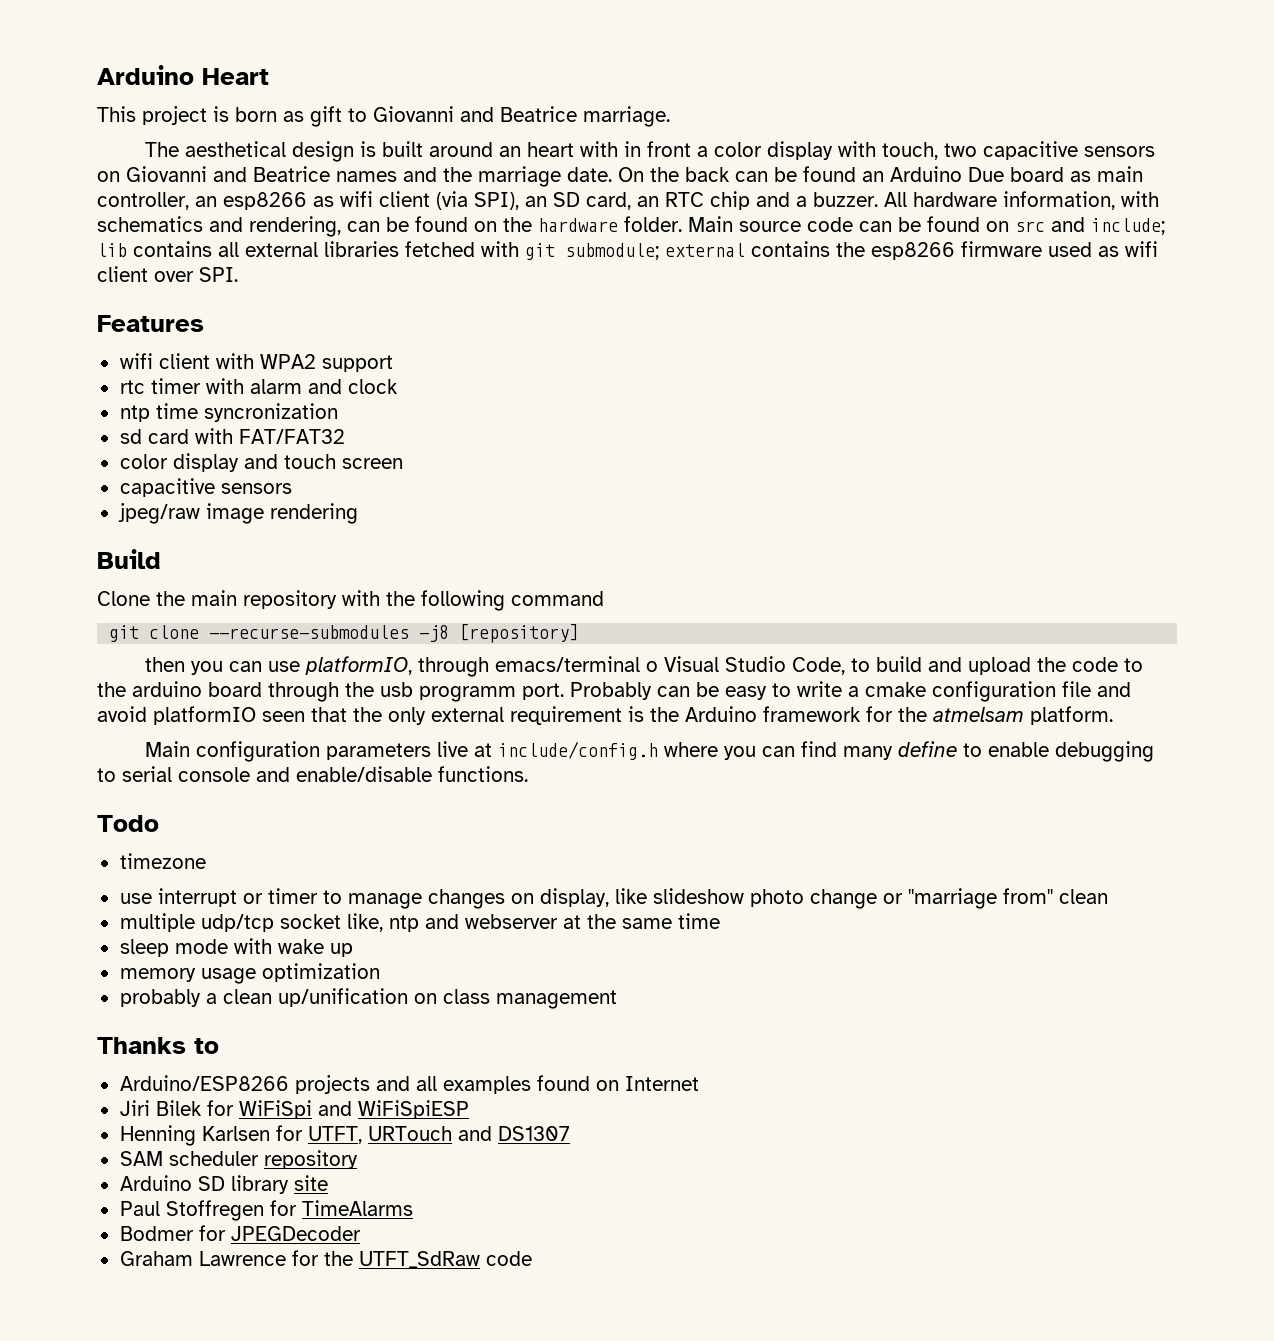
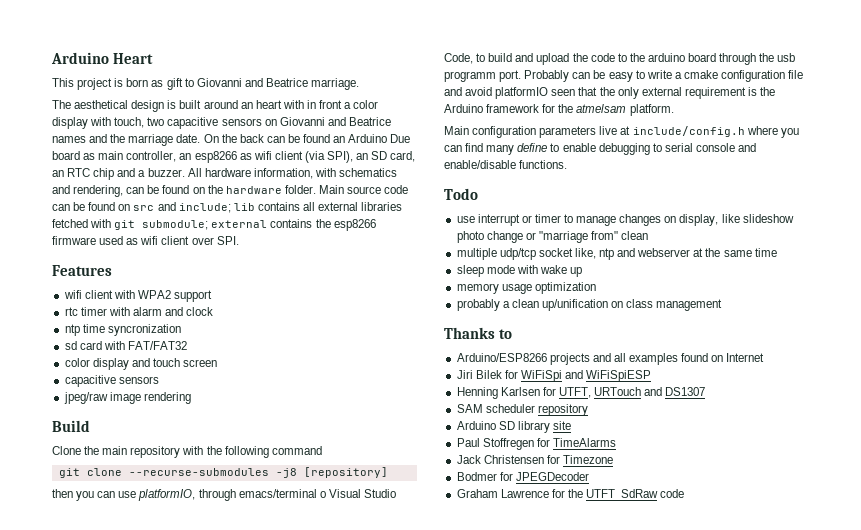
[119,853,206,869] // timezone -> (478, 194) none
(413, 1208) none -> [456,455,613,464] // Jack Christensen for Timezone

